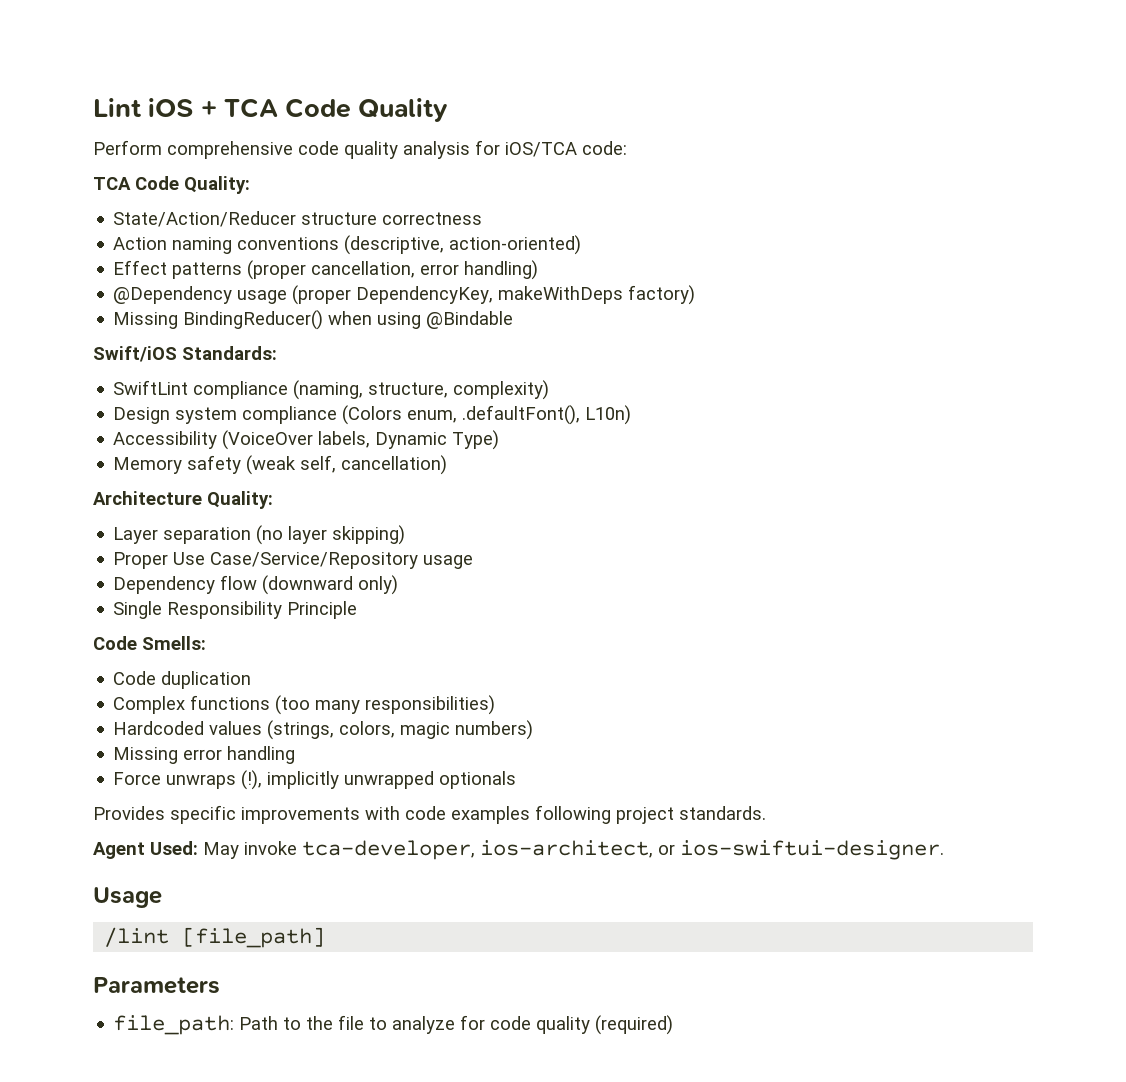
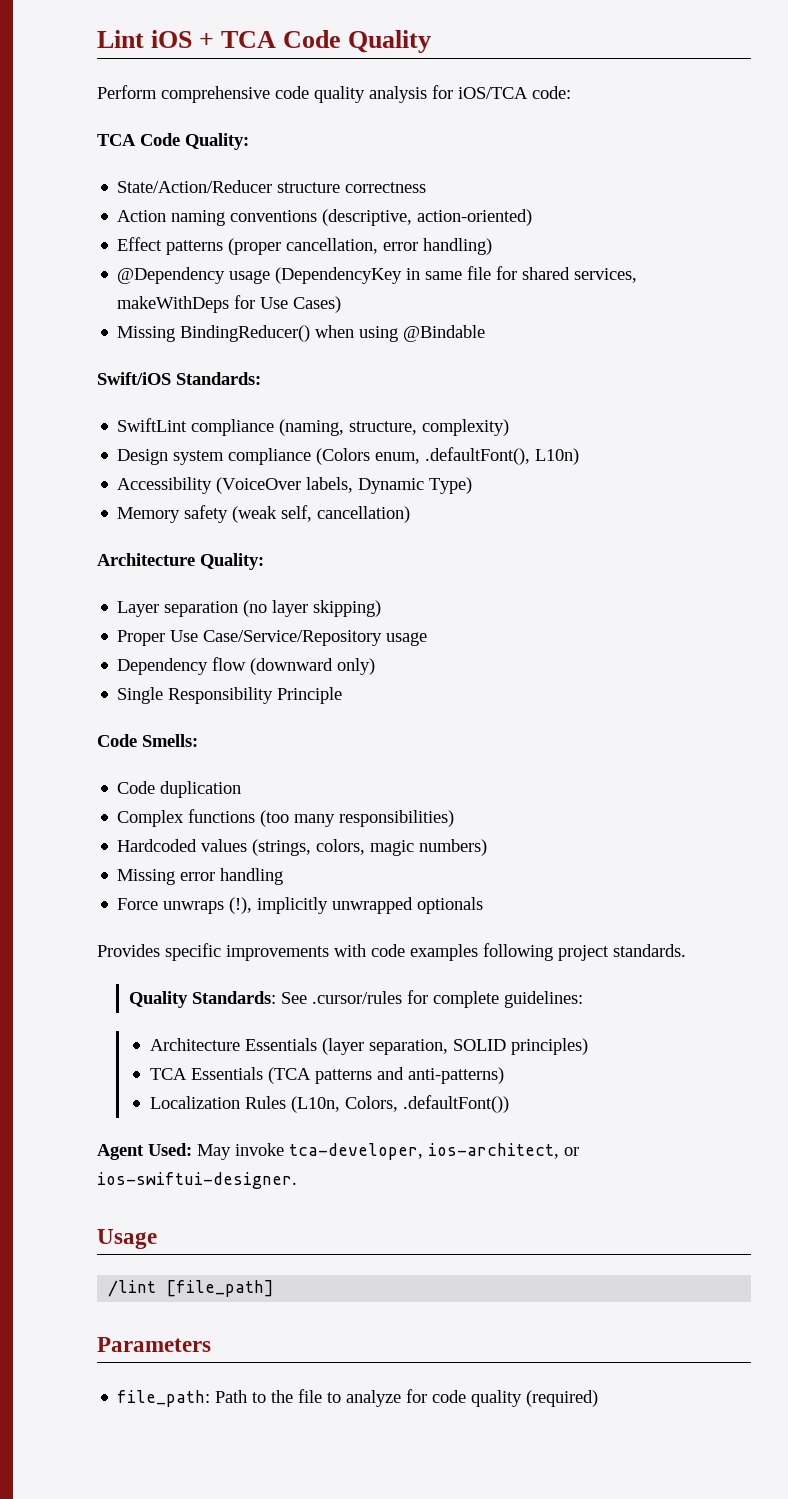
[292,285,696,305] (proper DependencyKey, makeWithDeps factory) -> [275,266,638,284] [117,295,342,313] (DependencyKey in same file for shared services, makeWithDeps for Use Cases)
(766, 813) none -> [129,990,584,1008] [149,1038,588,1055] [149,1067,504,1084] [149,1095,509,1113] // Quality Standards: See .cursor/rules for complete guidelines: // Architecture Essentials (layer separation, SOLID principles) // TCA Essentials (TCA patterns and anti-patterns) // Localization Rules (L10n, Colors, .defaultFont())

